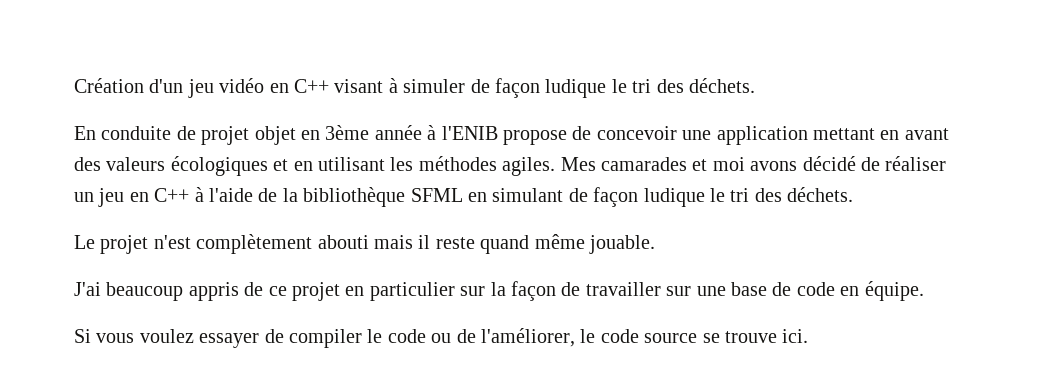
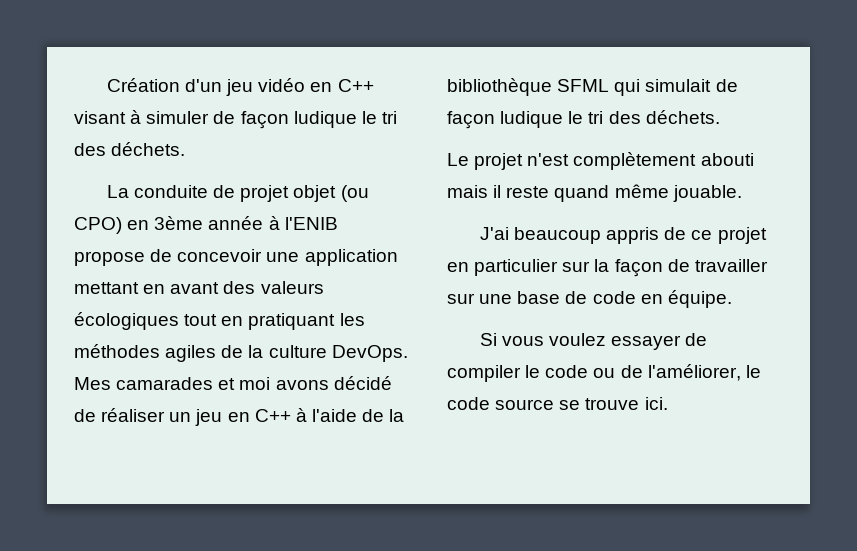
[74,126,96,140] En -> [106,185,129,198] La
(296, 135) none -> [340,185,369,202] [74,217,122,234] (ou CPO)
[273,156,556,176] et en utilisant les méthodes agiles. -> [184,313,365,330] [74,344,408,362] tout en pratiquant les méthodes agiles de la culture DevOps.
[468,188,564,202] en simulant -> [614,79,712,96] qui simulait

